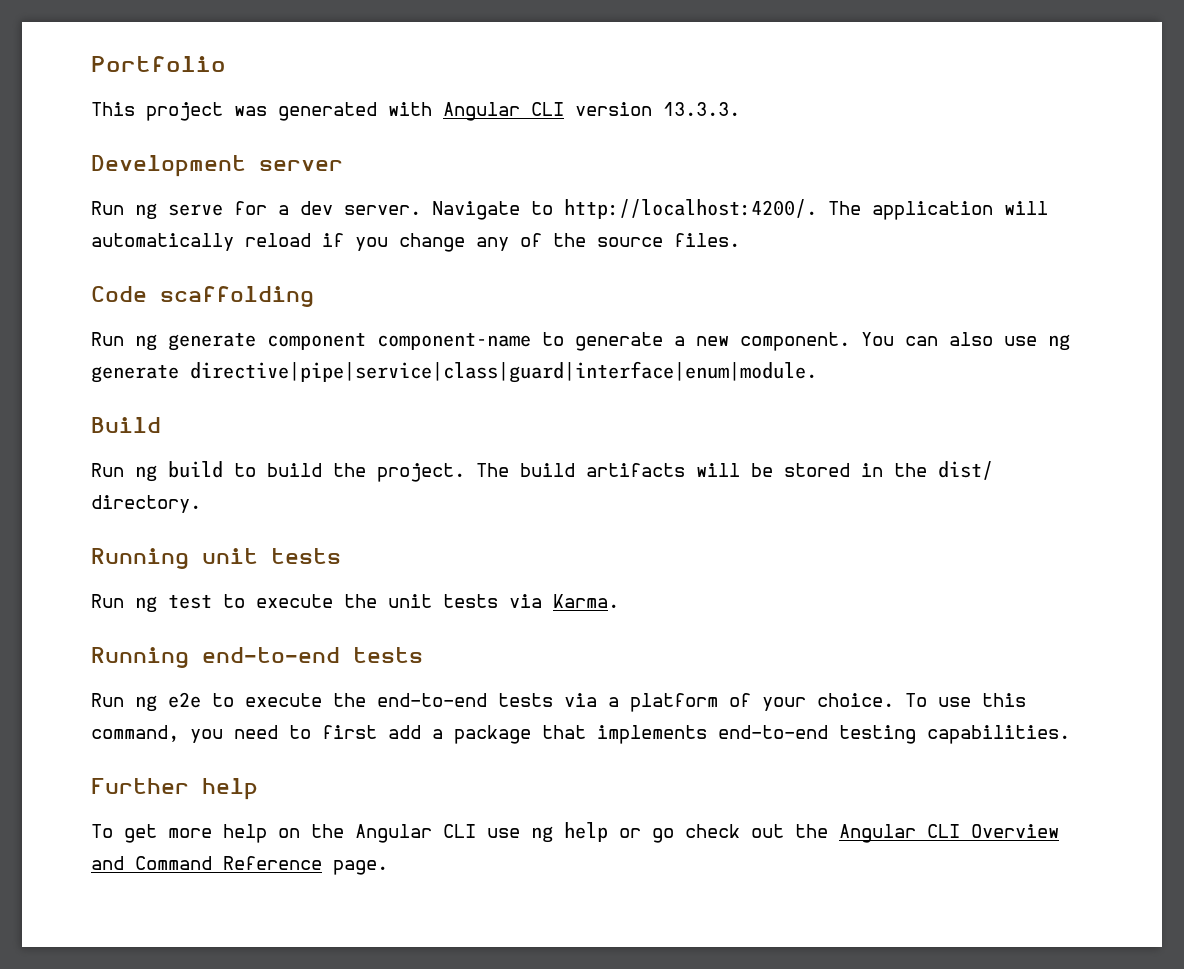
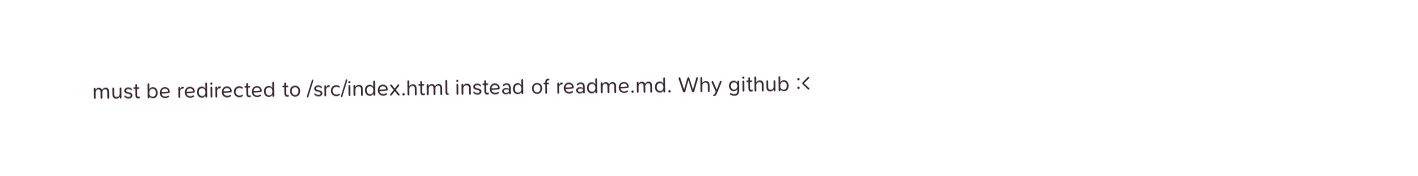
[91,56,226,72] [91,102,740,121] [91,155,343,177] [91,199,1048,220] [91,233,740,252] [91,286,314,307] [91,332,1070,351] [91,361,817,383] [91,417,161,433] [91,461,993,482] [91,495,201,513] [91,548,341,569] [91,594,619,613] [91,647,423,668] [91,692,1026,712] [91,725,1070,744] [91,778,258,800] [91,822,1059,843] [91,856,388,875] Portfolio // This project was generated with Angular CLI version 13.3.3. // Development server // Run ng serve for a dev server. Navigate to http://localhost:4200/. The application will automatically reload if you change any of the source files. // Code scaffolding // Run ng generate component component-name to generate a new component. You can also use ng generate directive|pipe|service|class|guard|interface|enum|module. // Build // Run ng build to build the project. The build artifacts will be stored in the dist/ directory. // Running unit tests // Run ng test to execute the unit tests via Karma. // Running end-to-end tests // Run ng e2e to execute the end-to-end tests via a platform of your choice. To use this command, you need to first add a package that implements end-to-end testing capabilities. // Further help // To get more help on the Angular CLI use ng help or go check out the Angular CLI Overview and Command Reference page. -> [91,75,812,100] must be redirected to /src/index.html instead of readme.md. Why github :<

